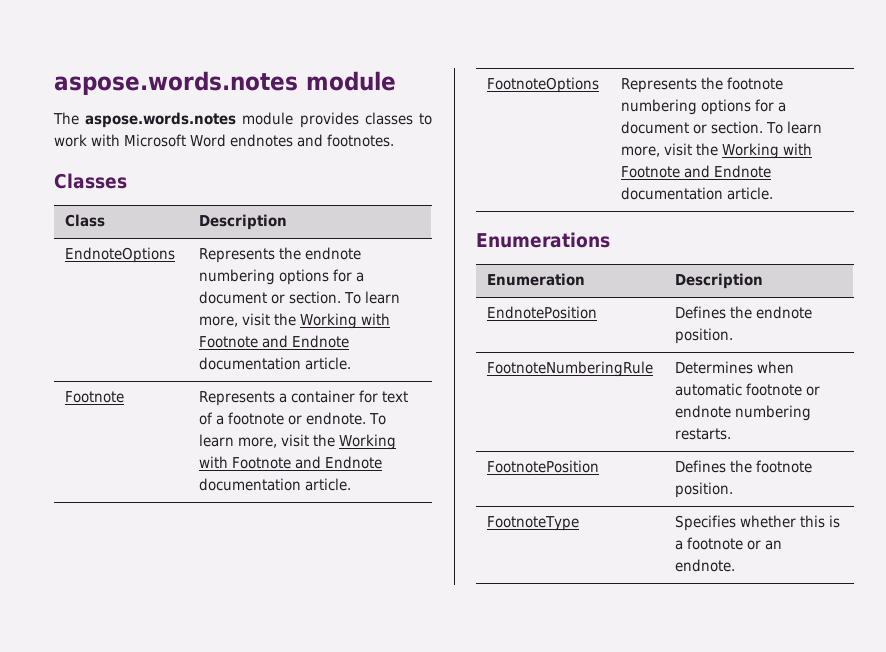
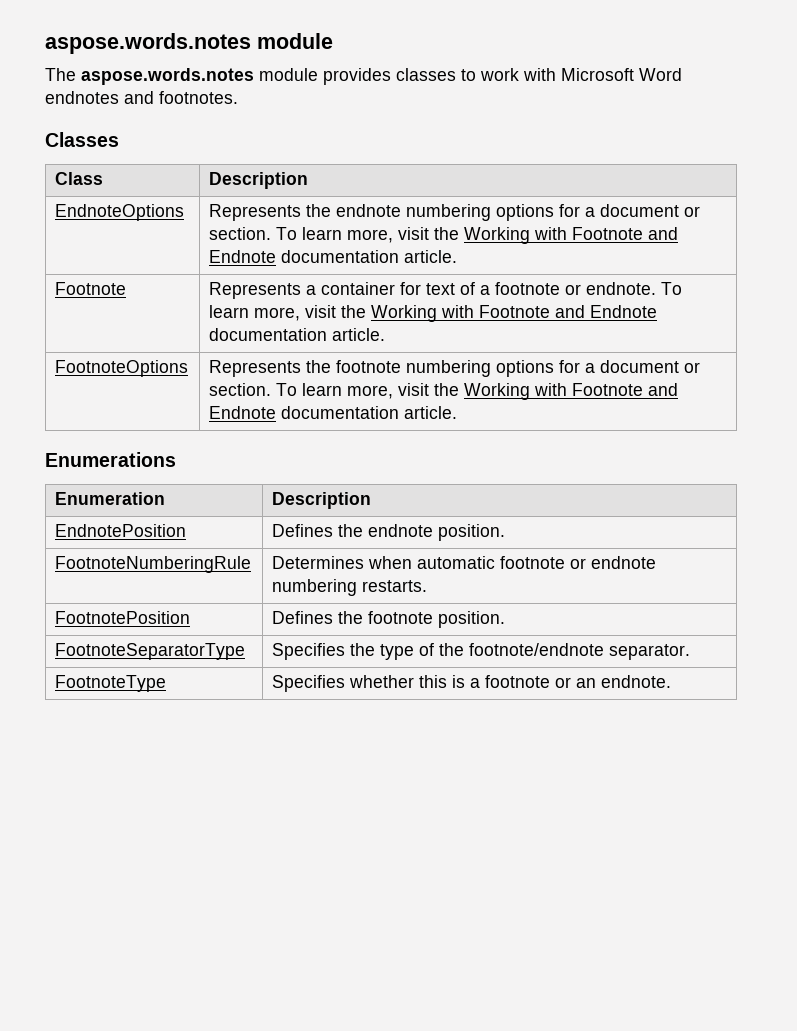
(733, 490) none -> [55,643,246,660] [272,643,691,660] // FootnoteSeparatorType | Specifies the type of the footnote/endnote separator.

